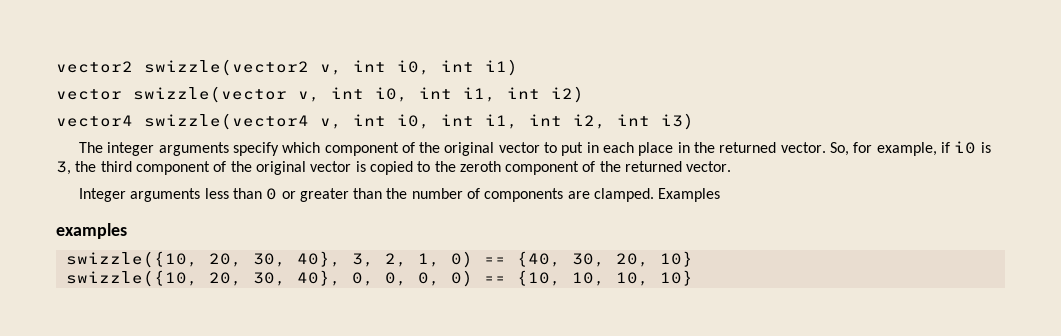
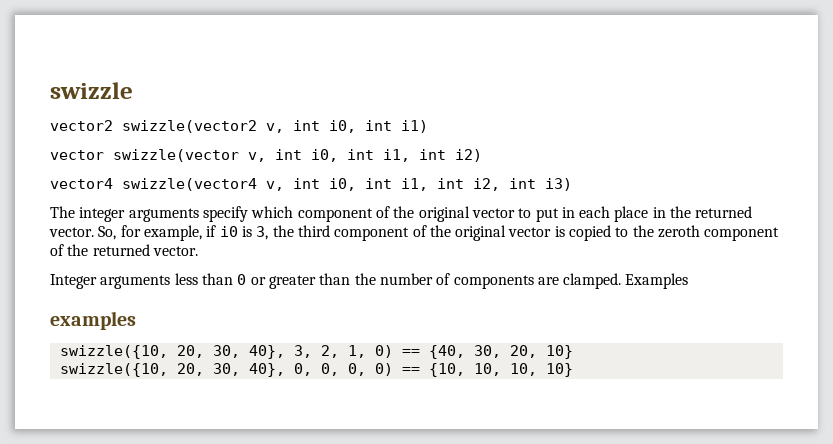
(56, 67) none -> [50,82,133,99] swizzle //

